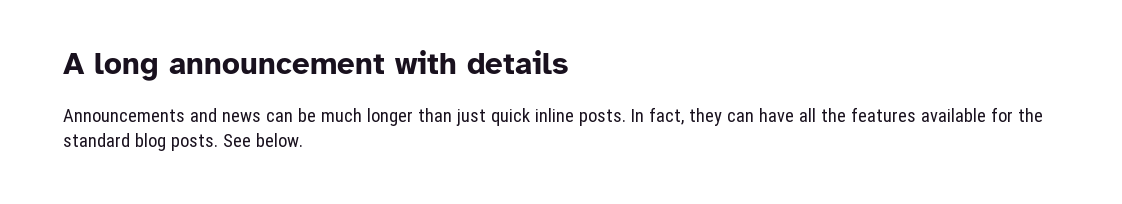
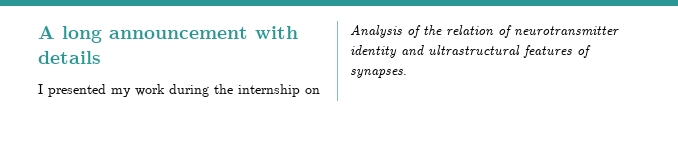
[63,107,1043,126] [63,133,303,151] Announcements and news can be much longer than just quick inline posts. In fact, they can have all the features available for the standard blog posts. See below. -> [38,84,320,97] [350,25,619,38] [350,45,591,58] [350,69,407,78] I presented my work during the internship on Analysis of the relation of neurotransmitter identity and ultrastructural features of synapses.

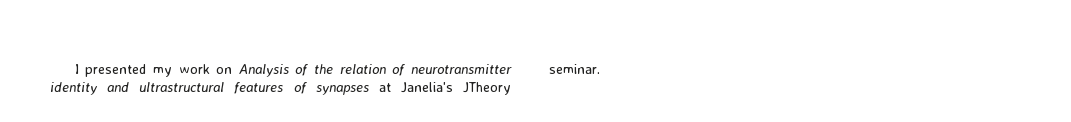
[38,26,298,43] [38,51,101,64] A long announcement with details // -> (74, 69) none
[169,84,300,97] during the internship -> (210, 69) none
[350,69,407,78] synapses. -> [315,82,511,95] [549,64,600,74] synapses at Janelia's JTheory seminar.

